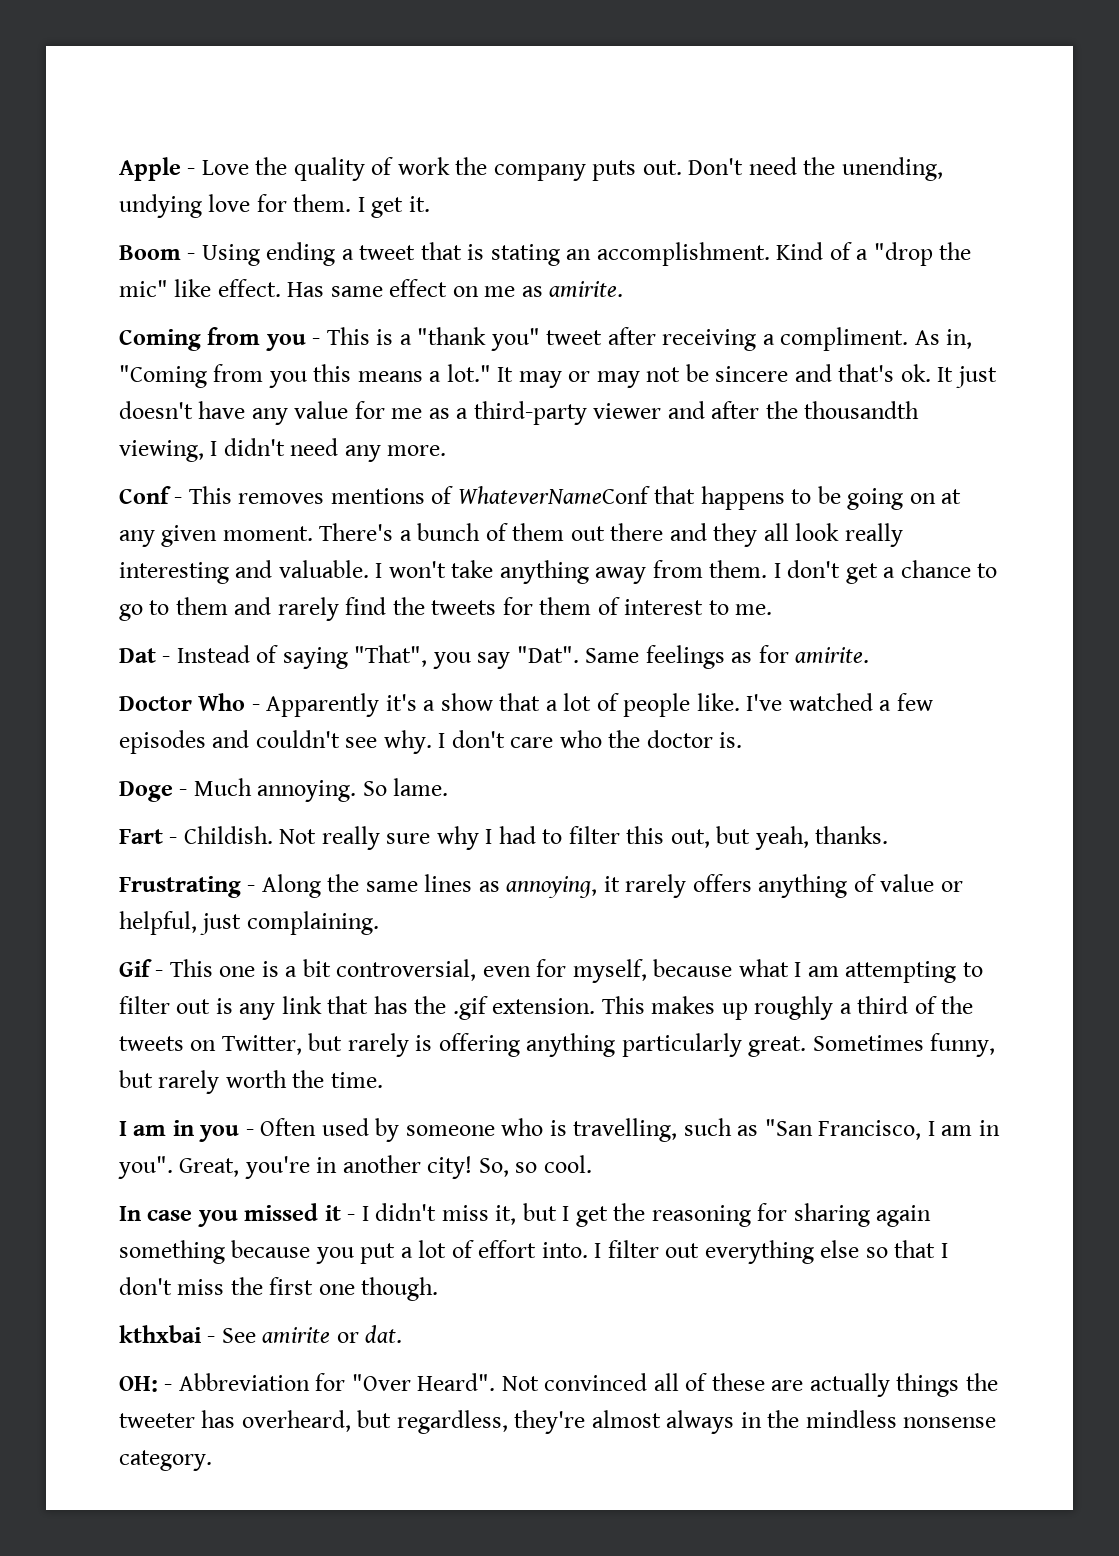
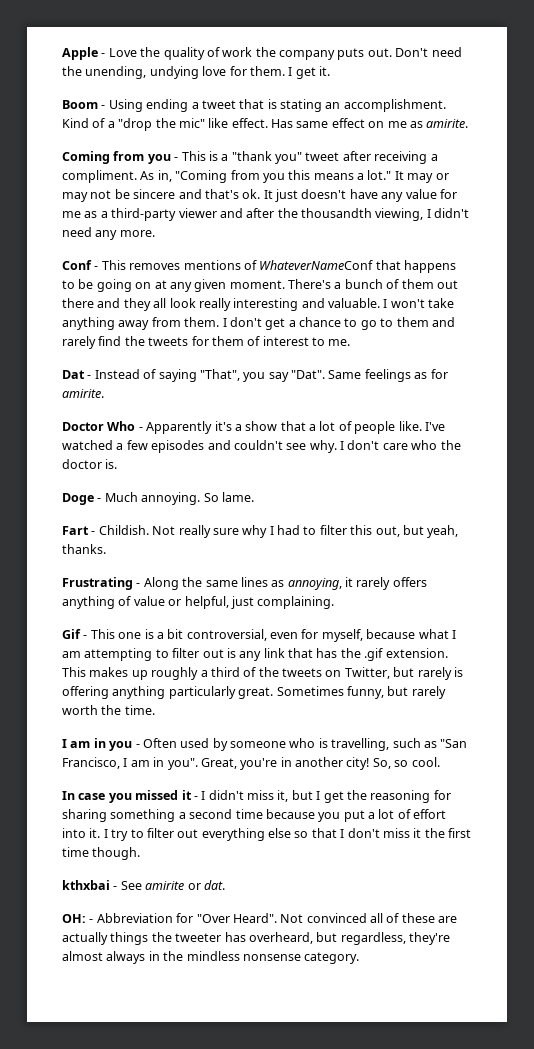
[876,1205,932,1227] [119,1240,225,1264] again something -> [110,809,263,822] something a second time
[541,1242,602,1258] into. I -> [62,828,144,841] into it. I try to
(225, 1287) none -> [413,828,422,838] it
[318,1284,355,1295] one -> [62,847,89,857] time

